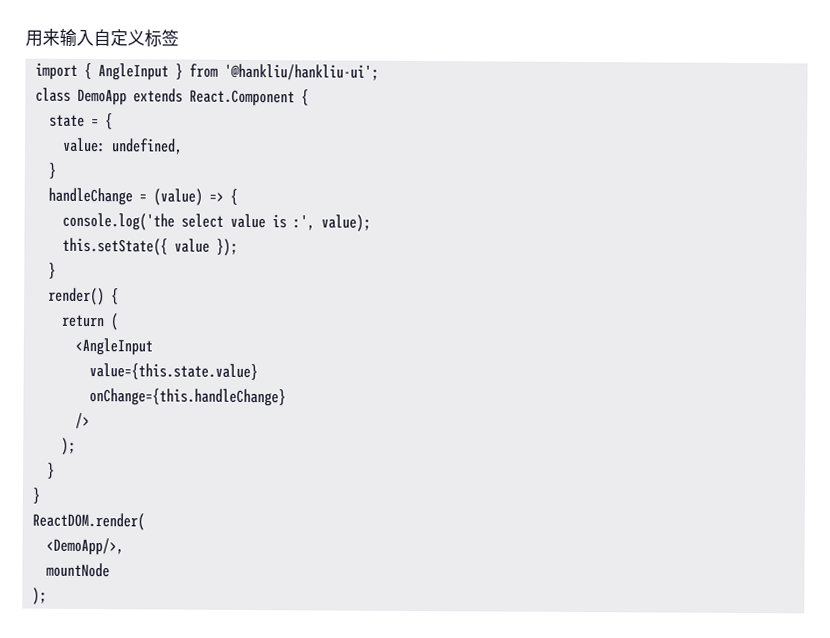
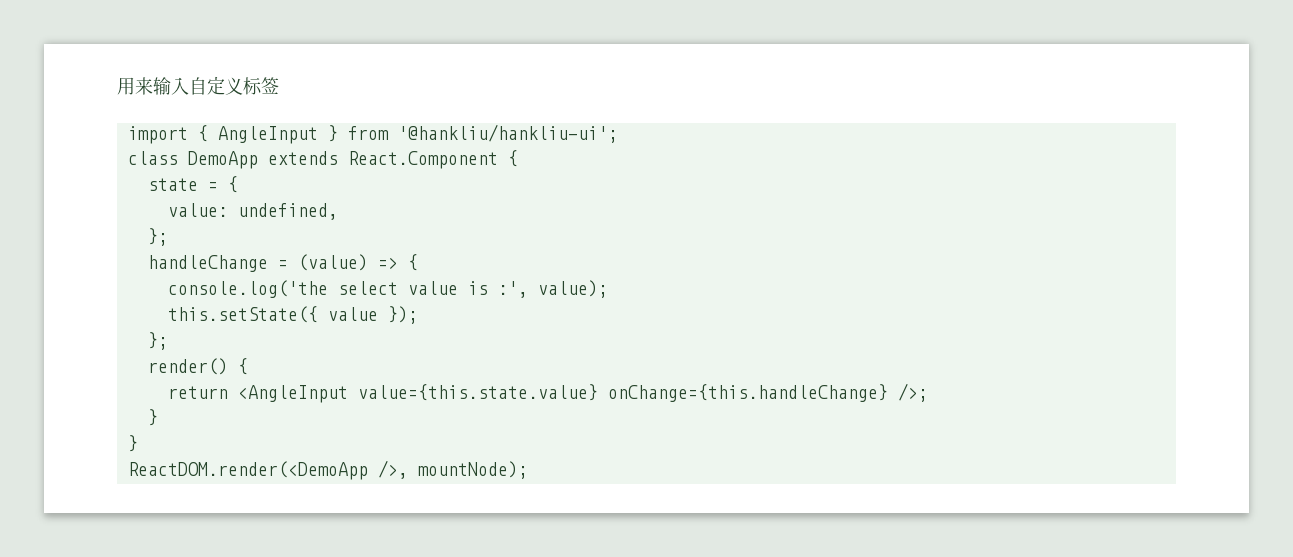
[48,162,57,179] } -> [147,228,168,246] };
[48,262,57,279] } -> [147,332,168,350] };
[110,313,120,331] ( // -> (228, 392) none
(154, 346) // -> (348, 394) none
(259, 372) // -> (598, 392) none
[75,412,91,430] [61,437,77,455] // /> // ); -> [897,383,928,402] />;
[32,512,146,531] [46,537,125,556] [46,562,111,578] [32,587,48,605] ReactDOM.render( // <DemoApp/>, // mountNode // ); -> [127,460,528,480] ReactDOM.render(<DemoApp />, mountNode);

